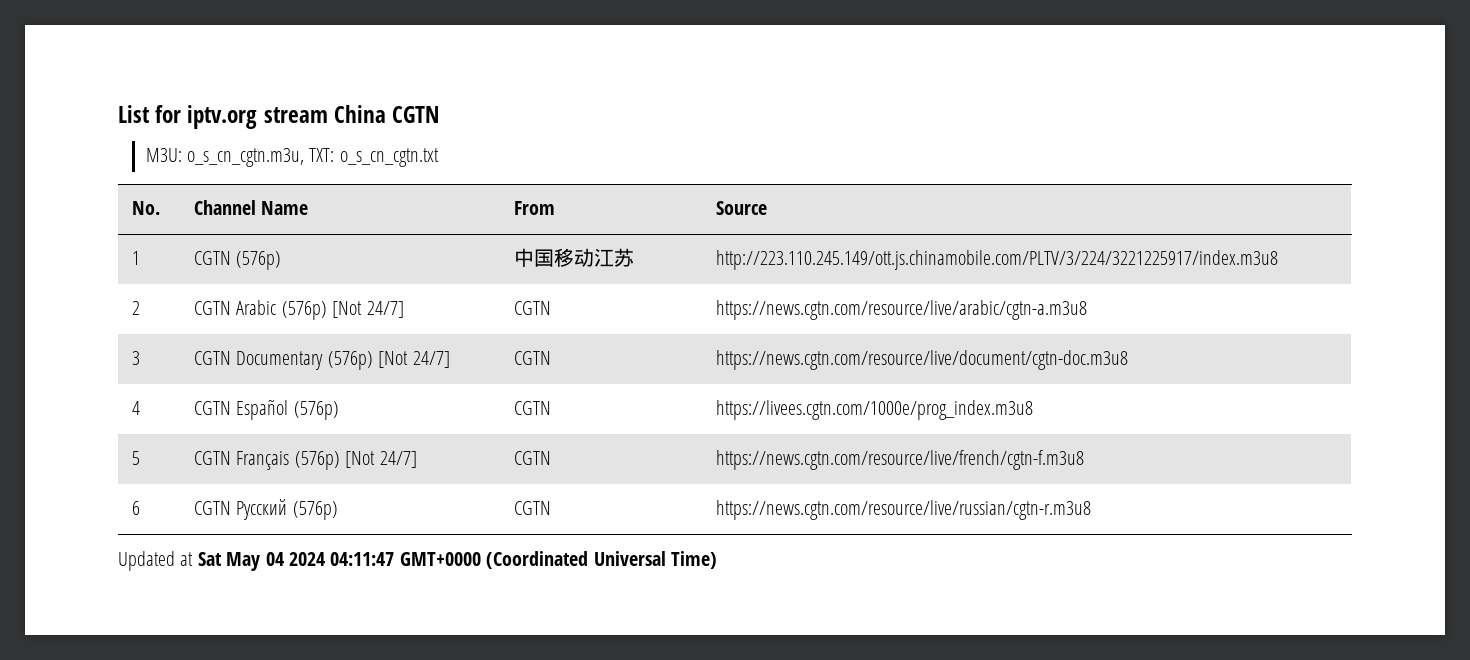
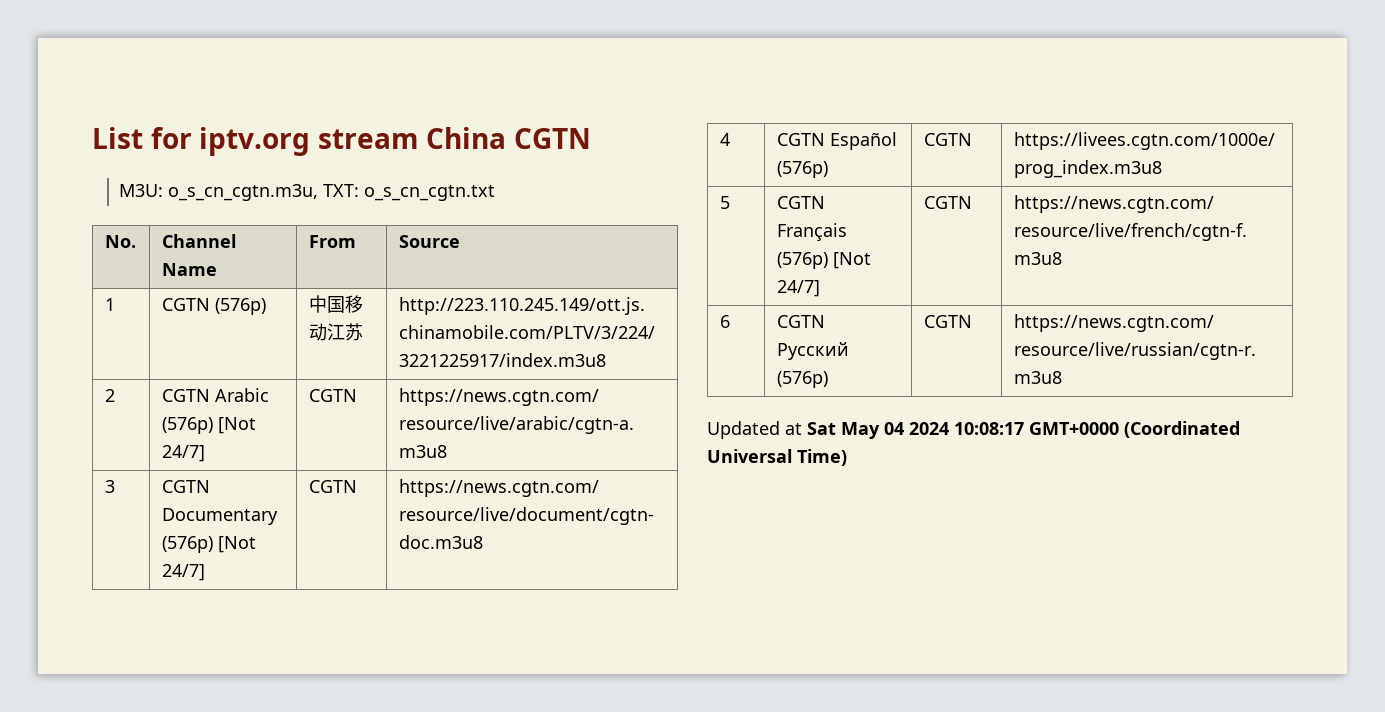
[330,552,395,566] 04:11:47 -> [954,422,1024,435] 10:08:17

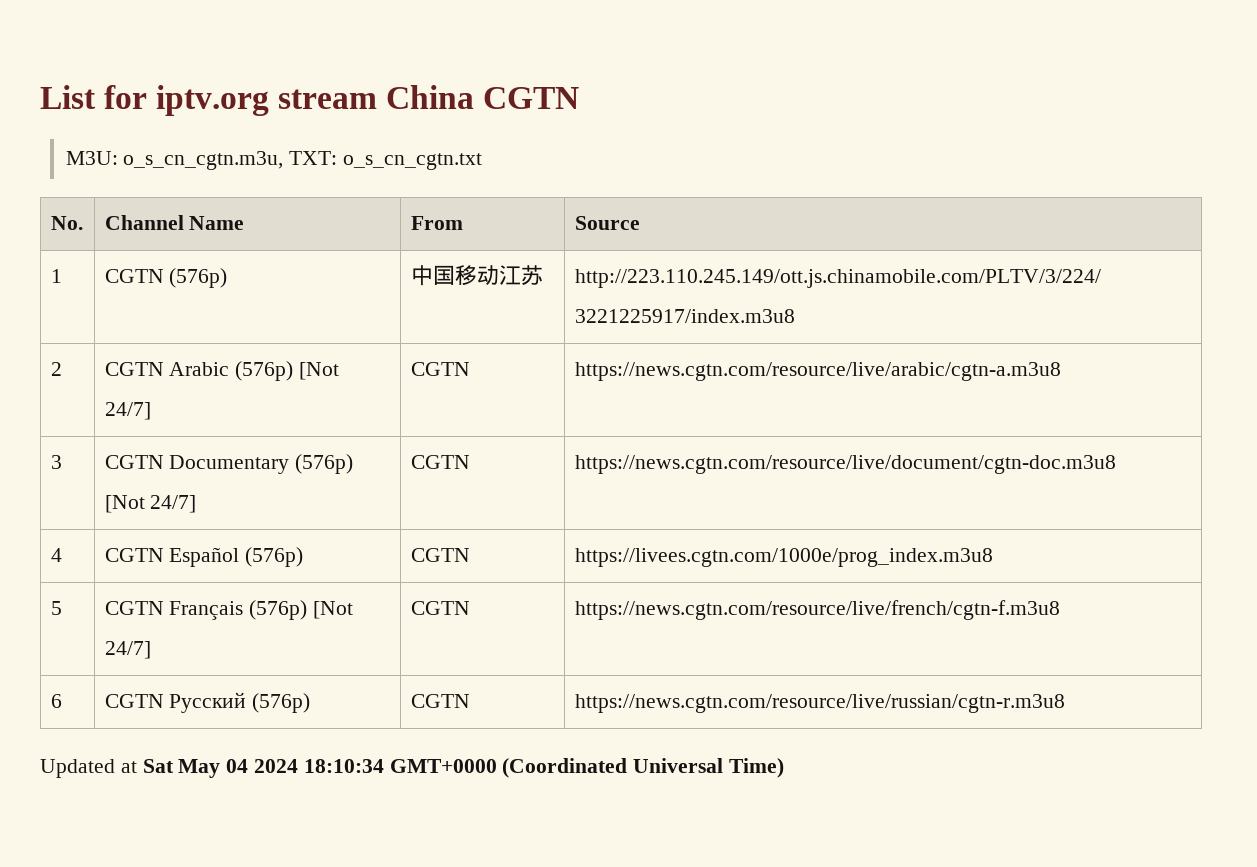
[954,422,1024,435] 10:08:17 -> [303,759,384,773] 18:10:34

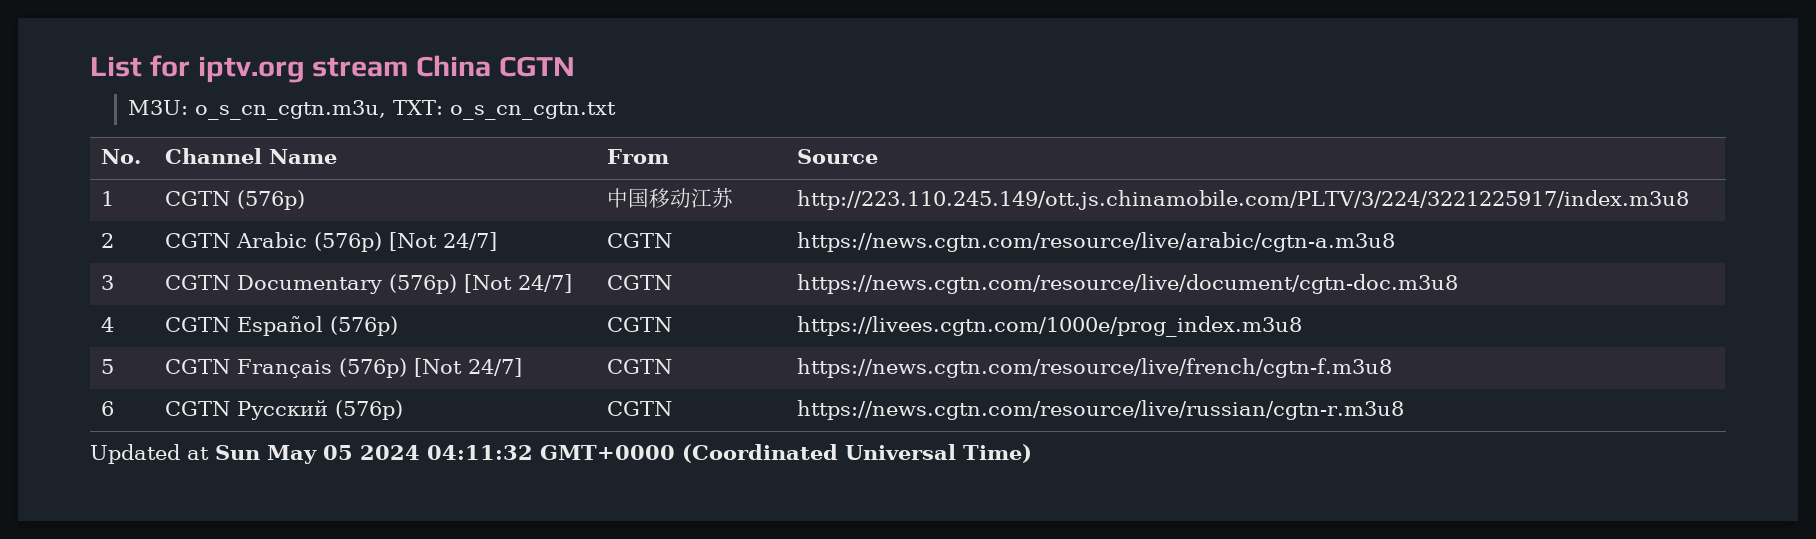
[142,759,384,778] Sat May 04 2024 18:10:34 -> [215,445,533,464] Sun May 05 2024 04:11:32

